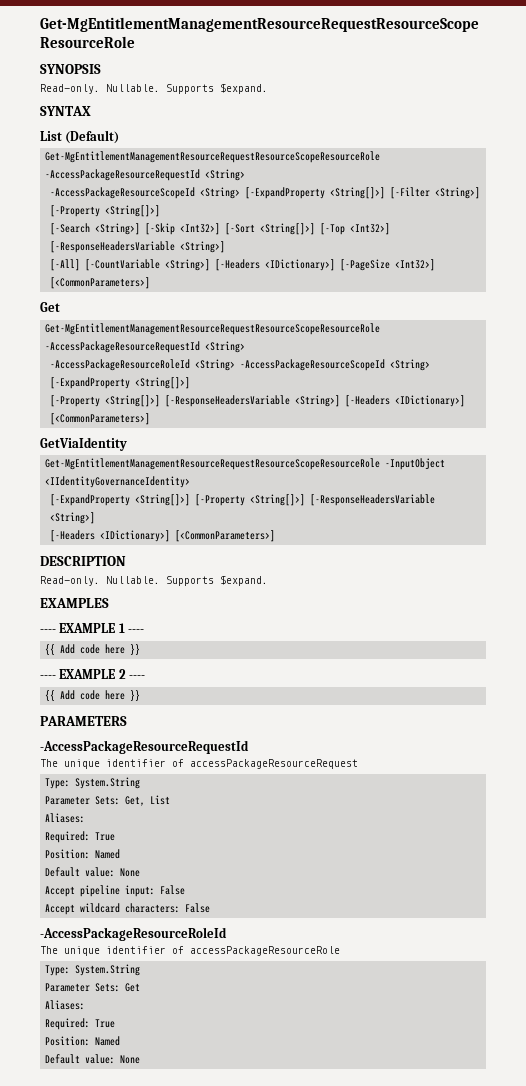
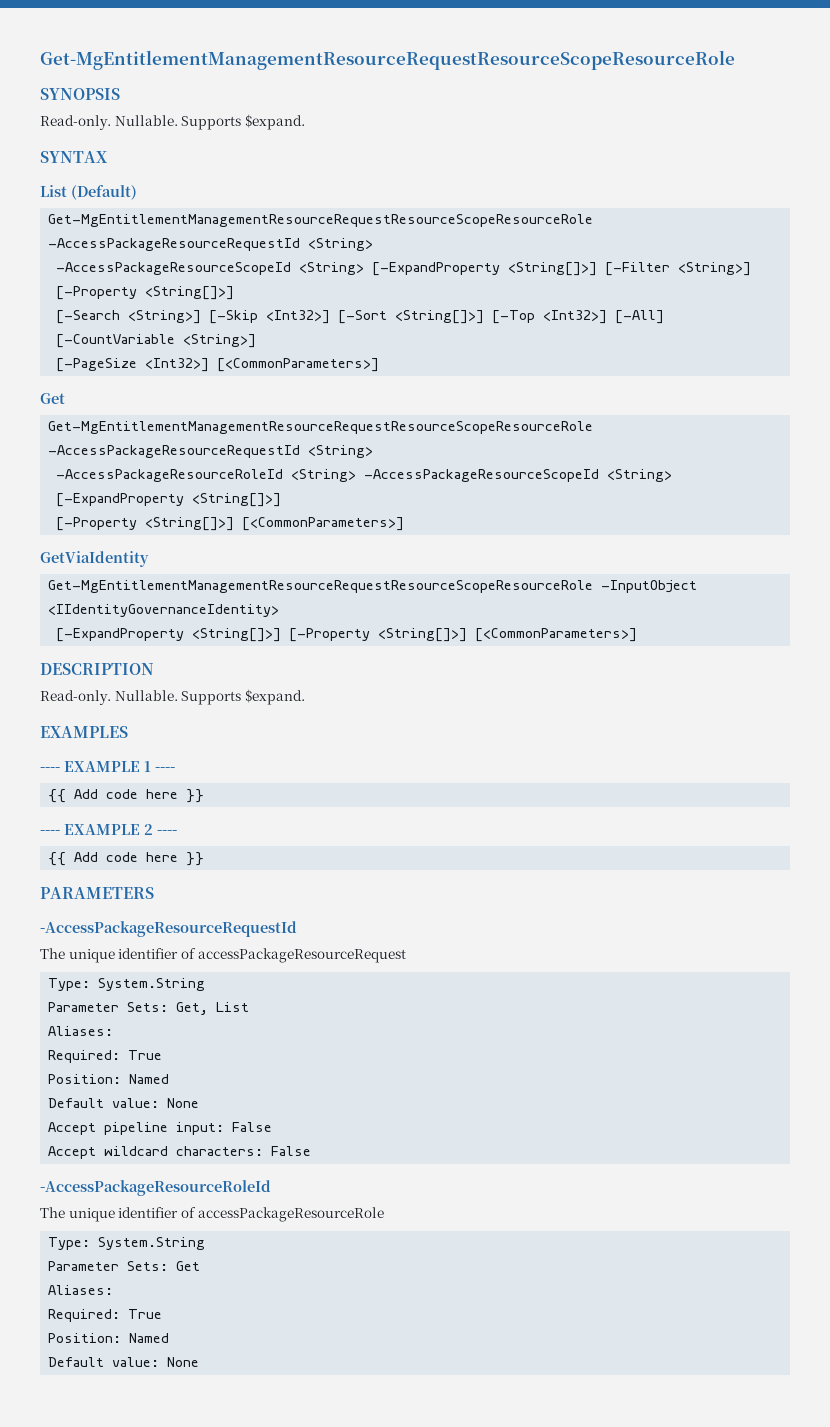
[50,241,226,253] [-ResponseHeadersVariable <String>] // -> (608, 317) none
[215,259,336,271] [-Headers <IDictionary>] -> (257, 341) //
[165,395,466,407] [-ResponseHeadersVariable <String>] [-Headers <IDictionary>] -> (235, 524) none
[310,494,436,506] [50,512,96,524] [50,530,171,542] [-ResponseHeadersVariable <String>] // [-Headers <IDictionary>] -> (468, 635) none

